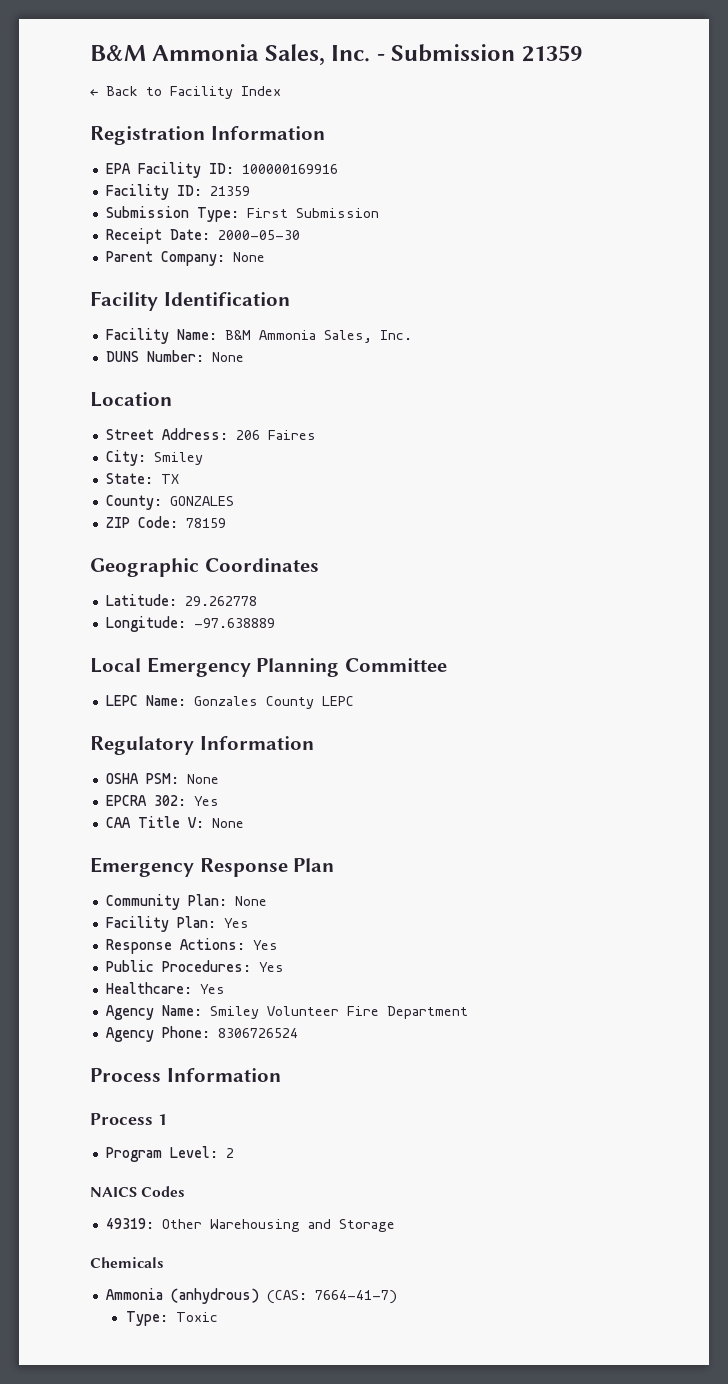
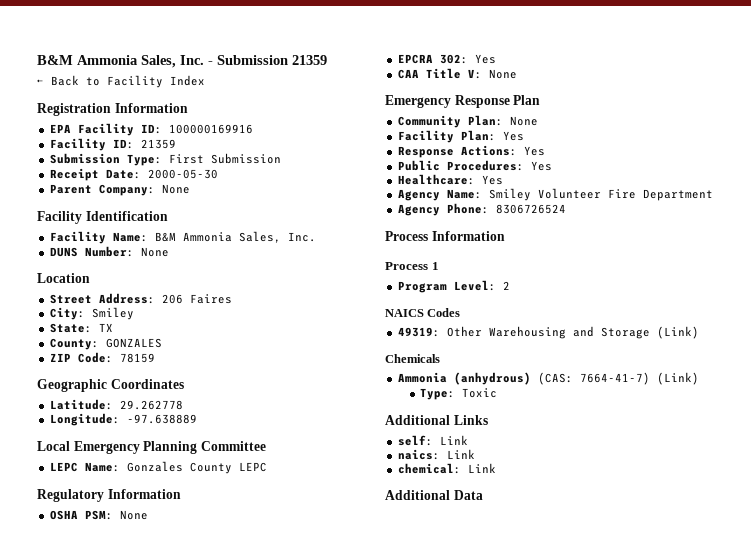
(395, 1225) none -> [656,326,699,339] (Link)
(397, 1297) none -> [656,372,699,385] (Link)
(218, 1317) none -> [385,415,488,425] [397,435,468,446] [397,449,475,460] [397,463,496,474] [385,490,483,500] // Additional Links // self: Link // naics: Link // chemical: Link // Additional Data

